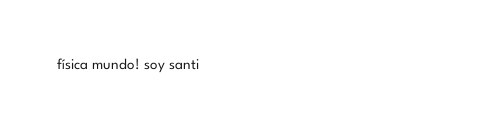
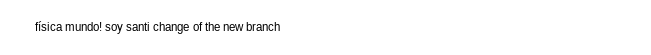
(200, 64) none -> [153,22,280,34] change of the new branch

